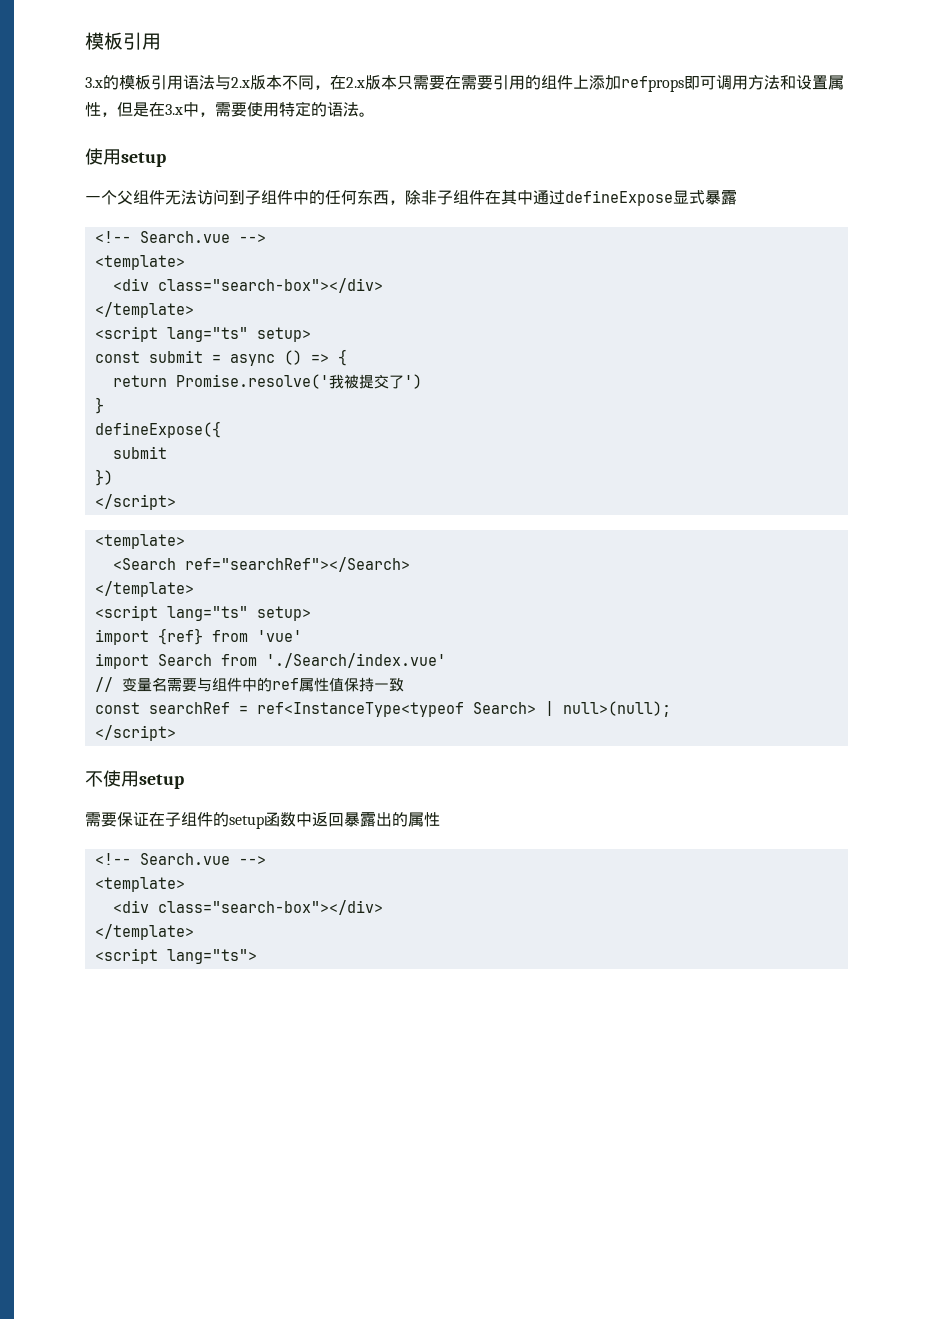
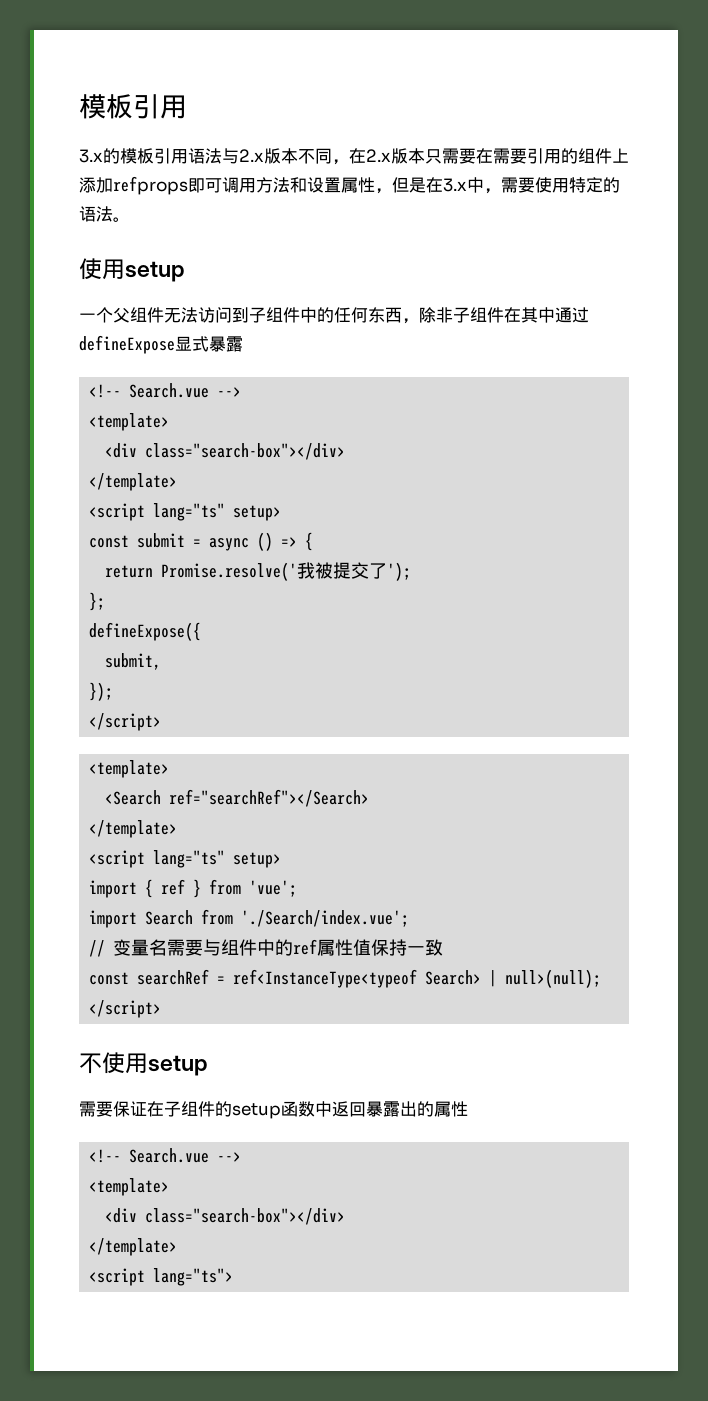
[403,374,422,389] [94,397,104,414] ') // } -> [387,562,412,581] [89,592,106,611] '); // };
[112,446,167,459] [94,469,113,486] submit // }) -> [105,653,162,670] [89,682,114,701] submit, // });
[157,628,302,645] {ref} from 'vue' -> [145,879,298,898] { ref } from 'vue';
[265,653,446,668] './Search/index.vue' -> [241,910,410,927] './Search/index.vue';

